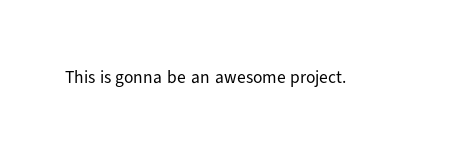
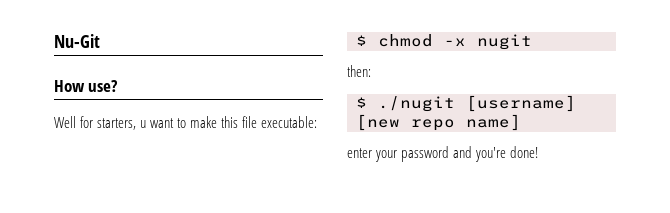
[65,70,347,87] This is gonna be an awesome project. -> [54,34,100,48] [54,80,119,92] [54,116,318,130] [356,34,532,50] [347,65,371,77] [356,95,576,112] [356,114,521,131] [347,146,539,162] Nu-Git // How use? // Well for starters, u want to make this file executable: // $ chmod -x nugit // then: // $ ./nugit [username] [new repo name] // enter your password and you're done!

